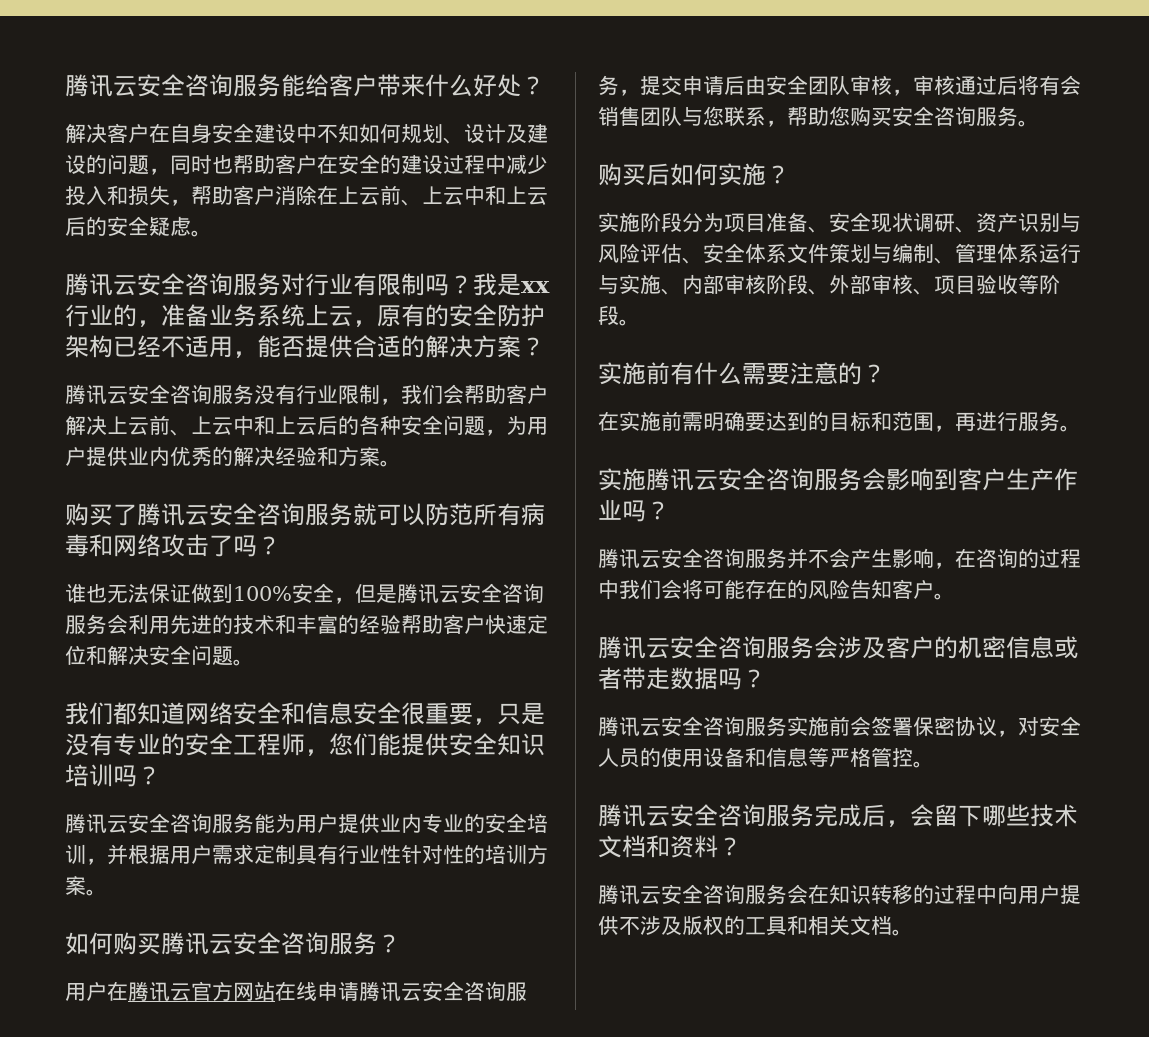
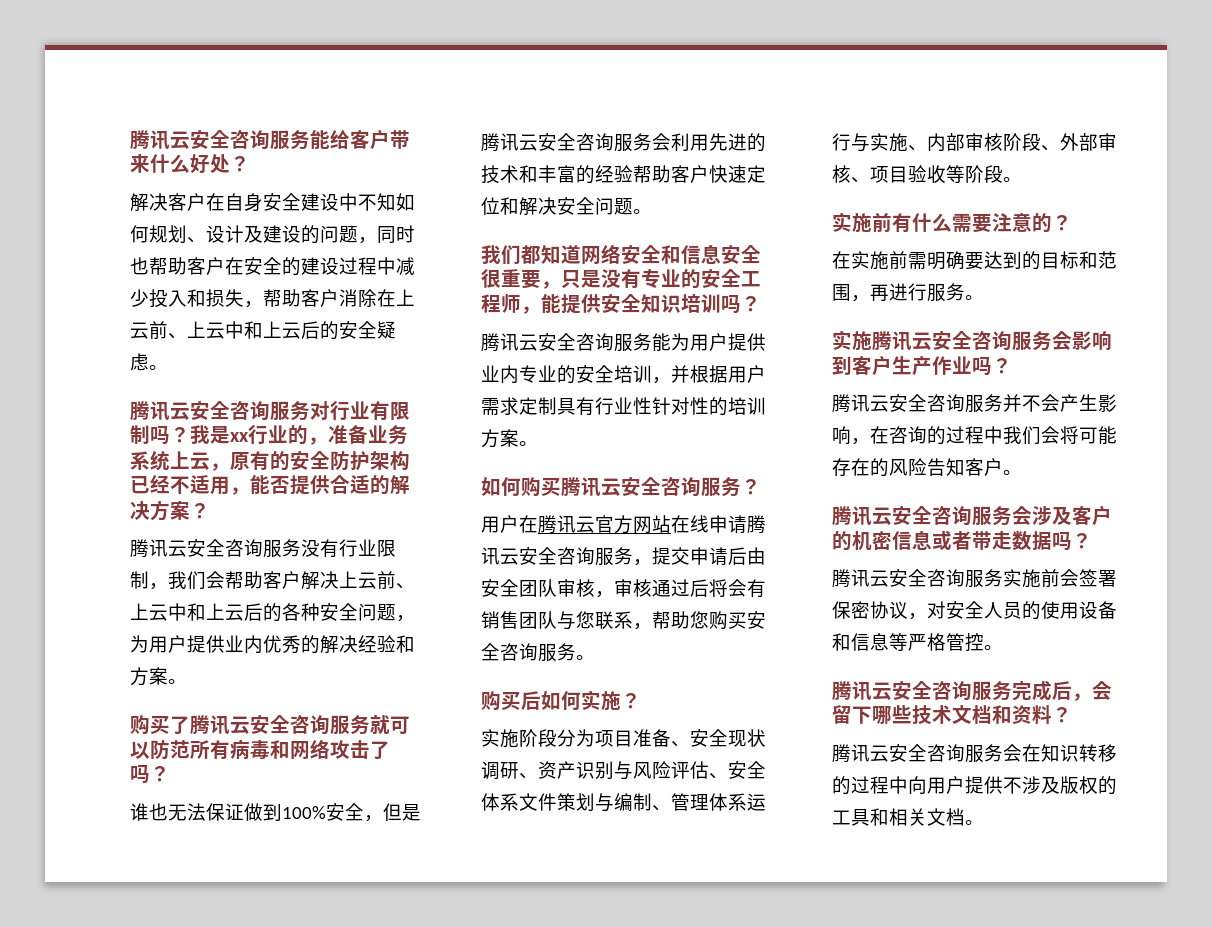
[329,733,377,756] 您们 -> (541, 310) none
[1039,75,1081,95] 有会 -> [728,579,766,598] 会有

